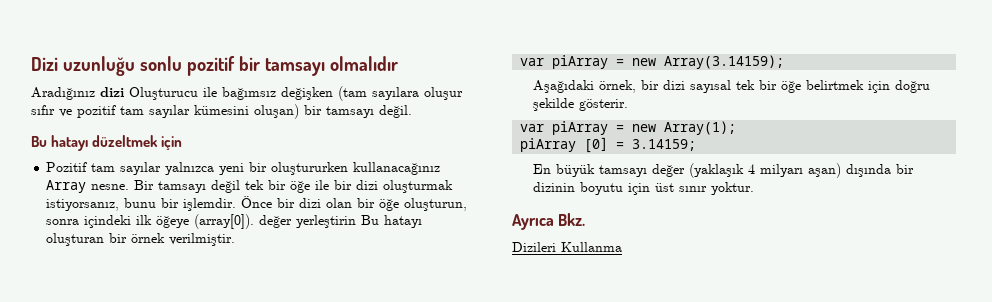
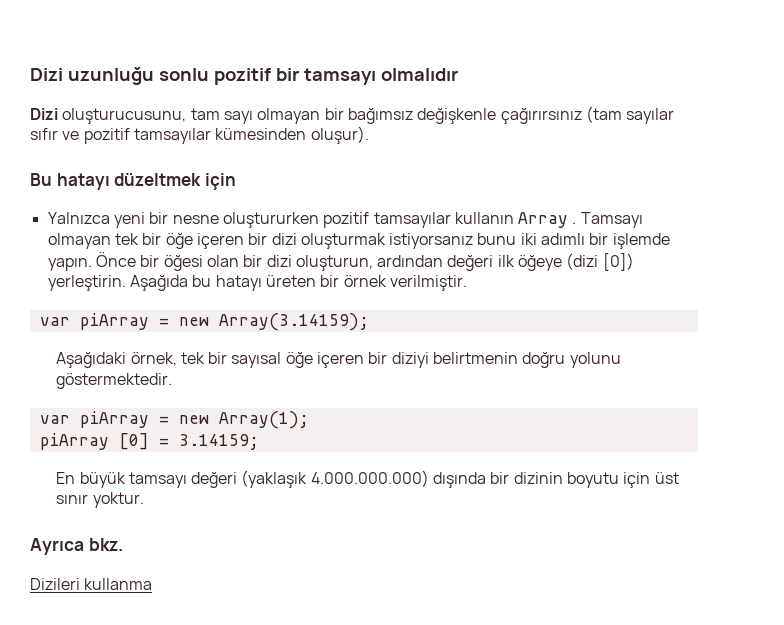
[31,86,463,101] [31,104,412,119] [31,135,183,151] [46,162,441,175] [46,180,330,193] Aradığınız dizi Oluşturucu ile bağımsız değişken (tam sayılara oluşur sıfır ve pozitif tam sayılar kümesini oluşan) bir tamsayı değil. // Bu hatayı düzeltmek için // Pozitif tam sayılar yalnızca yeni bir oluştururken kullanacağınız Array nesne. Bir tamsayı değil tek bir öğe ile -> [30,106,675,124] [30,126,369,144] [30,173,236,190] [47,212,643,228] [47,233,244,249] Dizi oluşturucusunu, tam sayı olmayan bir bağımsız değişkenle çağırırsınız (tam sayılar sıfır ve pozitif tamsayılar kümesinden oluşur). // Bu hatayı düzeltmek için // Yalnızca yeni bir nesne oluştururken pozitif tamsayılar kullanın Array . Tamsayı olmayan tek bir öğe içeren
[46,198,237,211] istiyorsanız, bunu bir işlemdir. -> [389,233,670,249] [47,258,92,271] istiyorsanız bunu iki adımlı bir işlemde yapın.
[299,198,322,208] dizi -> [163,255,203,271] öğesi
[379,198,468,211] [46,214,423,229] [46,233,105,246] öğe oluşturun, sonra içindeki ilk öğeye (array[0]). değer yerleştirin Bu hatayı oluşturan -> [266,253,634,271] [47,275,316,291] dizi oluşturun, ardından değeri ilk öğeye (dizi [0]) yerleştirin. Aşağıda bu hatayı üreten
[641,80,931,93] [533,98,629,111] bir dizi sayısal tek bir öğe belirtmek için doğru şekilde gösterir. -> [180,352,621,368] [56,373,173,389] tek bir sayısal öğe içeren bir diziyi belirtmenin doğru yolunu göstermektedir.
[652,163,842,178] değer (yaklaşık 4 milyarı aşan) -> [191,470,429,488] değeri (yaklaşık 4.000.000.000)
[558,213,586,226] Bkz. -> [88,538,123,551] bkz.
[561,242,622,252] Kullanma -> [84,578,153,590] kullanma

